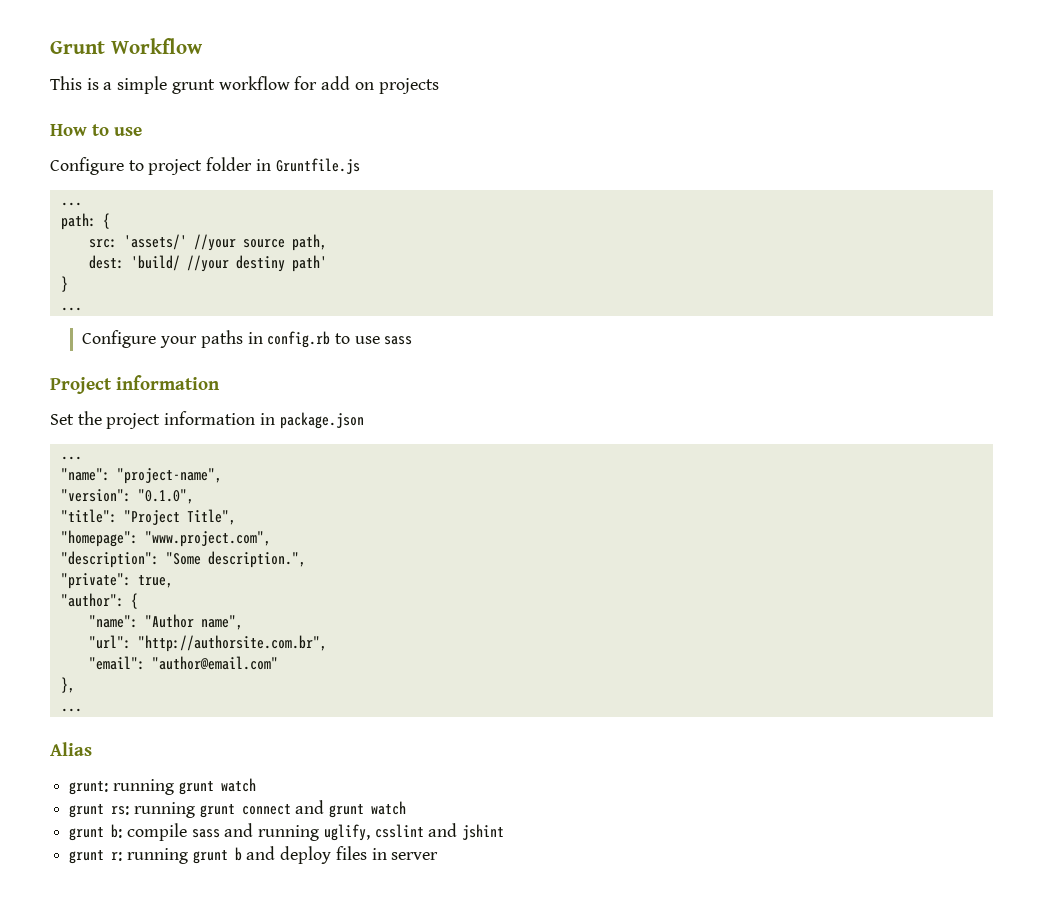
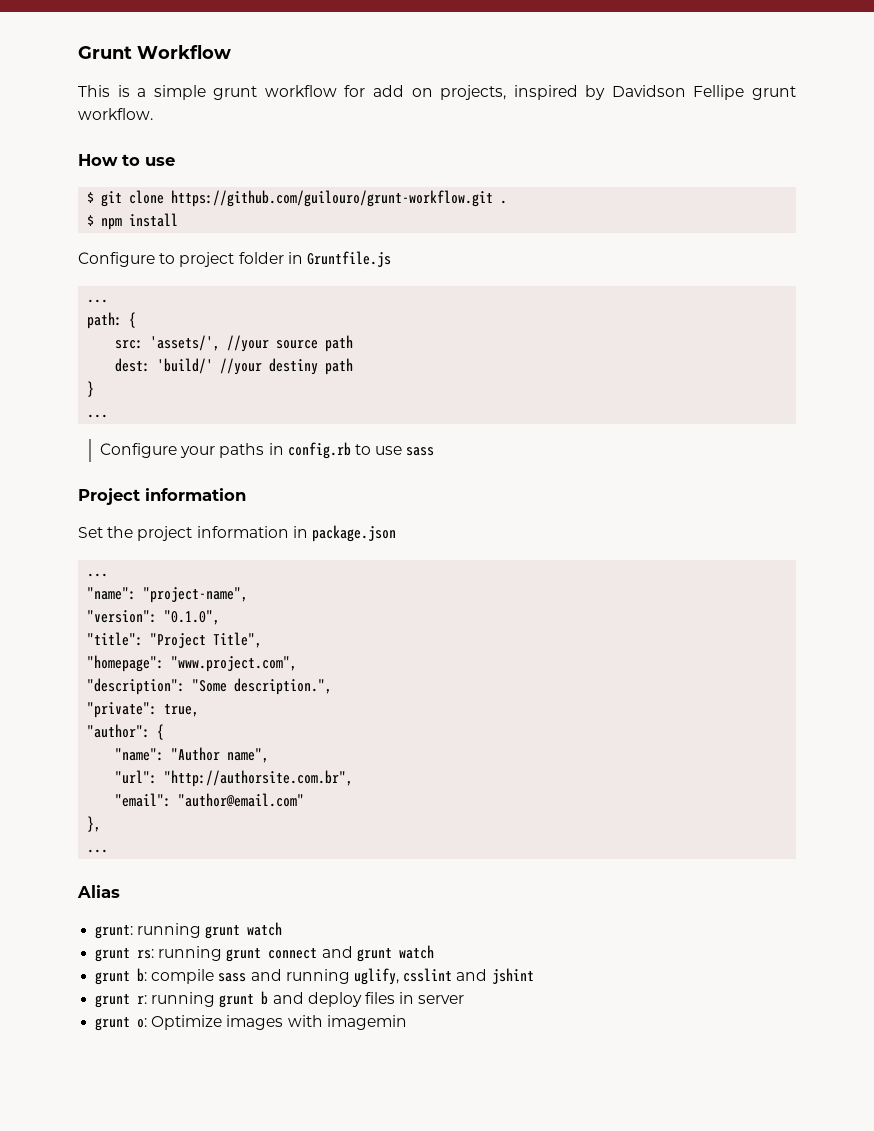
[378,78,439,94] [50,124,143,136] projects // How to use -> [440,85,796,100] [78,108,153,120] [78,154,175,166] [87,190,508,207] [87,213,179,230] projects, inspired by Davidson Fellipe grunt workflow. // How to use // $ git clone https://github.com/guilouro/grunt-workflow.git . // $ npm install
[123,234,187,250] 'assets/' -> [150,335,221,351] 'assets/',
[291,234,327,251] path, -> [325,335,354,352] path
[130,255,180,271] 'build/ -> [157,358,214,374] 'build/'
[291,255,327,272] path' -> [325,358,354,375] path
(439, 856) none -> [95,1015,407,1031] // grunt o: Optimize images with imagemin

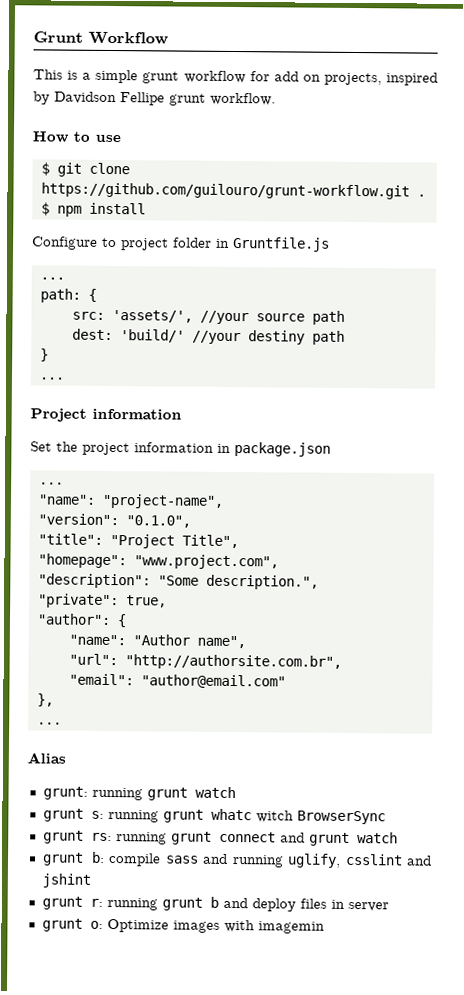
[99,442,435,459] // Configure your paths in config.rb to use sass -> (64, 378) none
(283, 929) none -> [42,808,386,825] // grunt s: running grunt whatc witch BrowserSync

